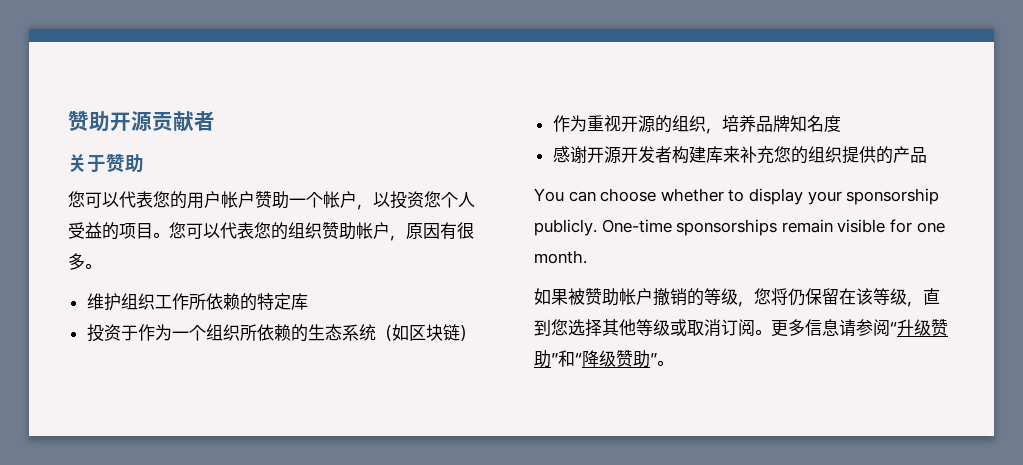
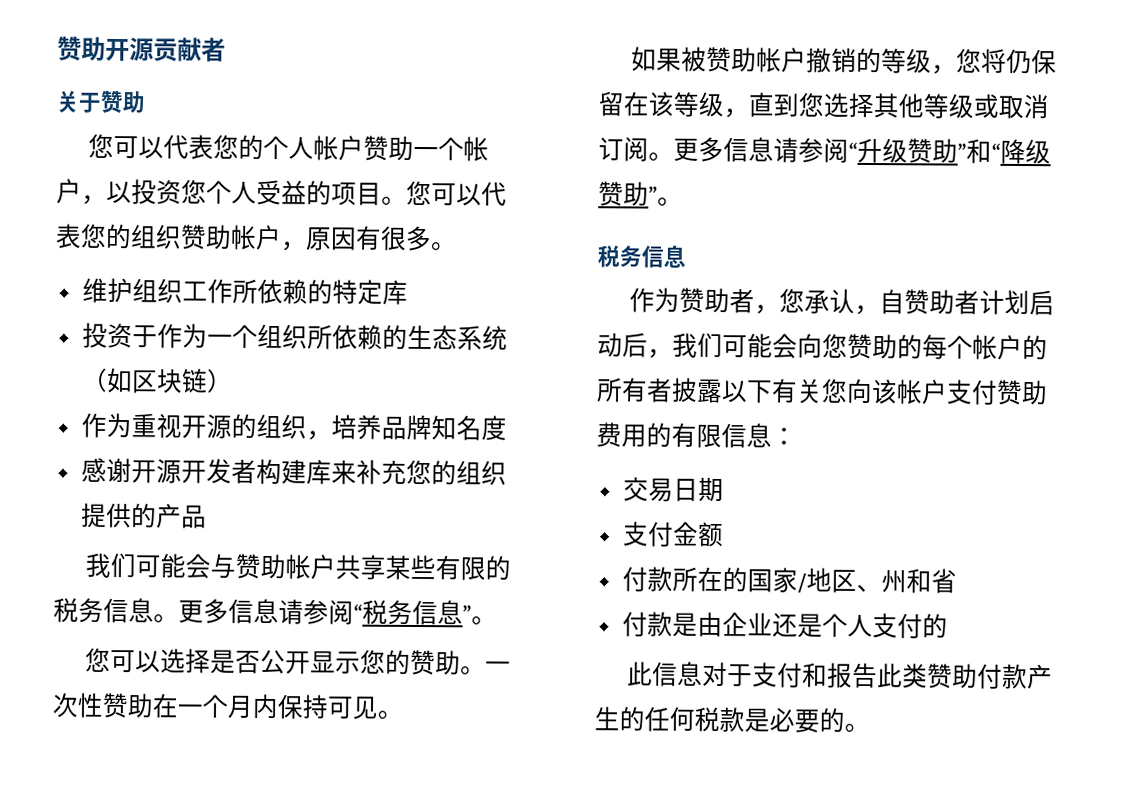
[187,191,221,209] 用户 -> [263,135,315,160] 个人
[534,188,940,205] [534,219,945,236] [534,250,587,264] You can choose whether to display your sponsorship publicly. One-time sponsorships remain visible for one month. -> [85,552,512,581] [53,597,497,626] [85,647,512,676] [52,692,403,720] 我们可能会与赞助帐户共享某些有限的税务信息。更多信息请参阅“税务信息”。 // 您可以选择是否公开显示您的赞助。一次性赞助在一个月内保持可见。
(673, 363) none -> [597,244,687,268] [629,287,1056,316] [597,332,1048,361] [596,377,1048,406] [596,422,797,449] [622,476,724,503] [622,521,724,548] [621,566,957,594] [621,611,948,639] [627,661,1054,690] [594,706,870,733] // 税务信息 // 作为赞助者，您承认，自赞助者计划启动后，我们可能会向您赞助的每个帐户的所有者披露以下有关您向该帐户支付赞助费用的有限信息： // 交易日期 // 支付金额 // 付款所在的国家/地区、州和省 // 付款是由企业还是个人支付的 // 此信息对于支付和报告此类赞助付款产生的任何税款是必要的。

